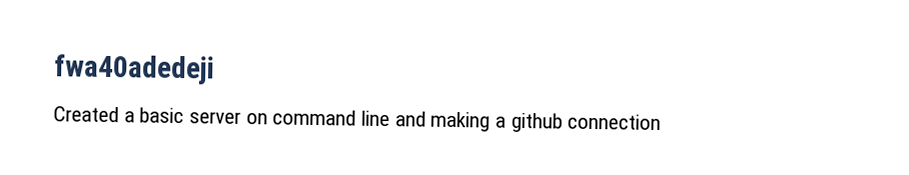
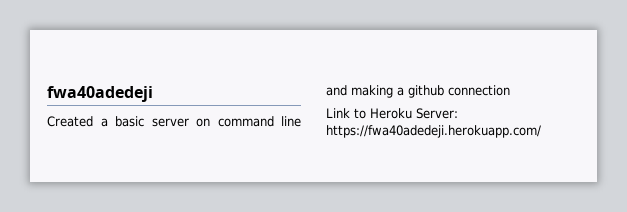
(662, 122) none -> [326,108,458,119] [326,125,541,138] // Link to Heroku Server: https://fwa40adedeji.herokuapp.com/

